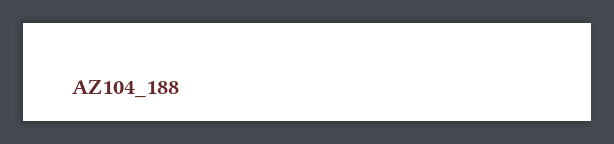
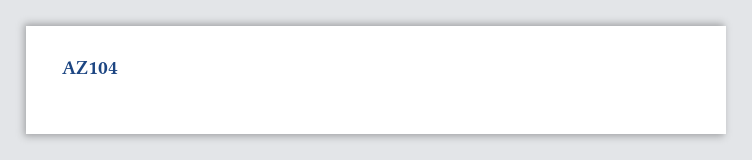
[72,79,179,98] AZ104_188 -> [62,60,118,74] AZ104

